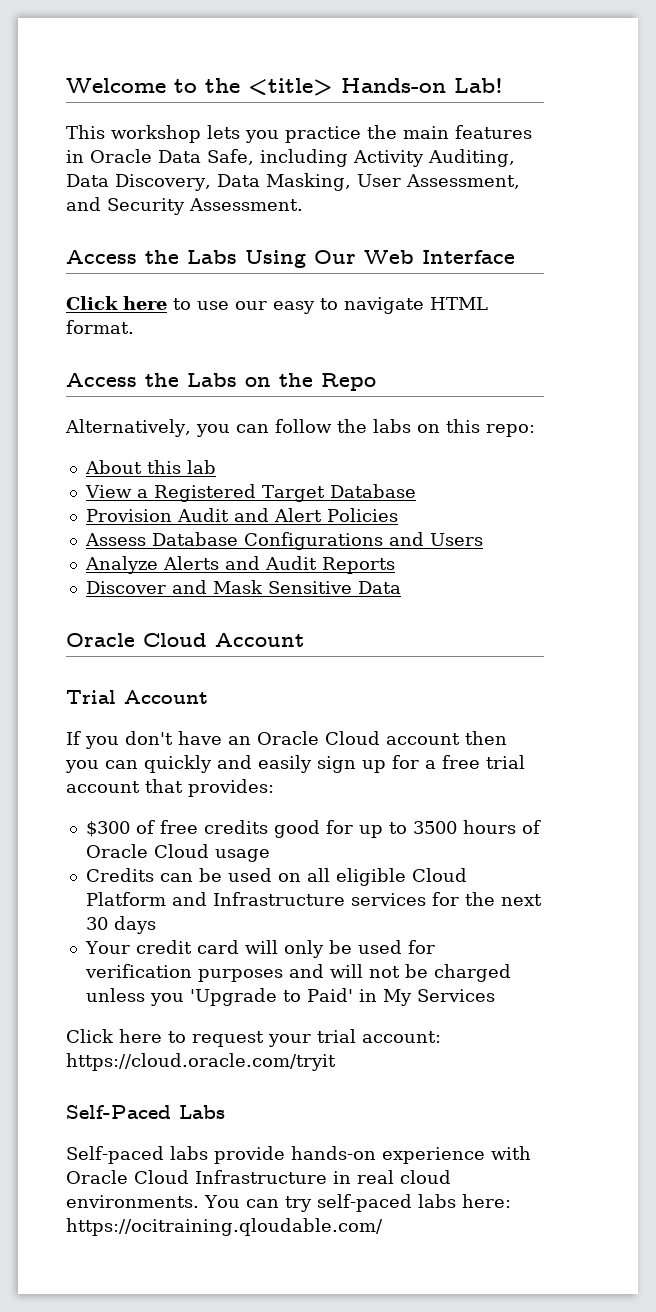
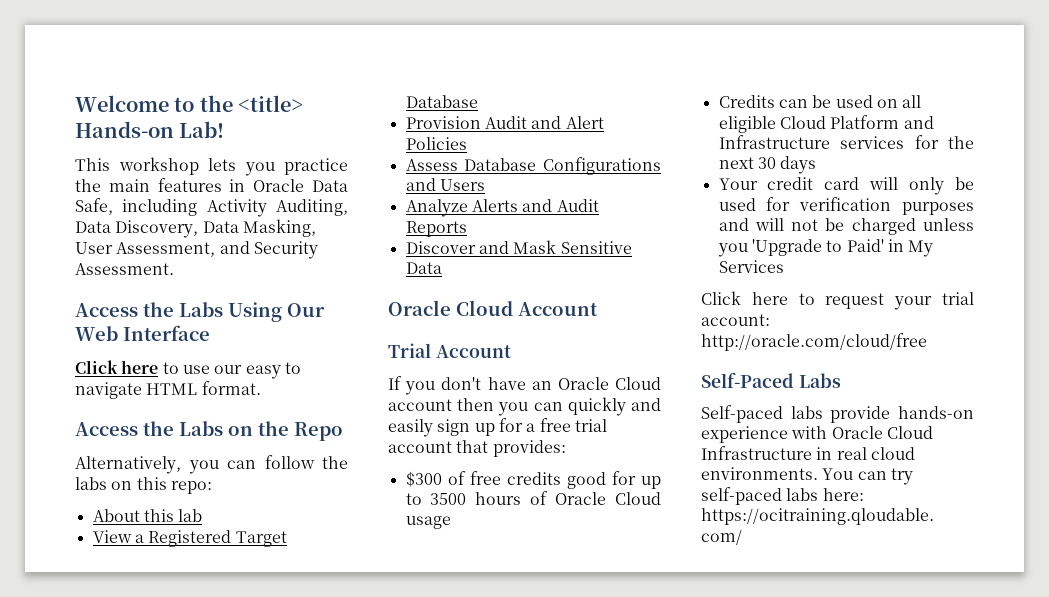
[66,1053,336,1071] https://cloud.oracle.com/tryit -> [701,333,927,351] http://oracle.com/cloud/free

